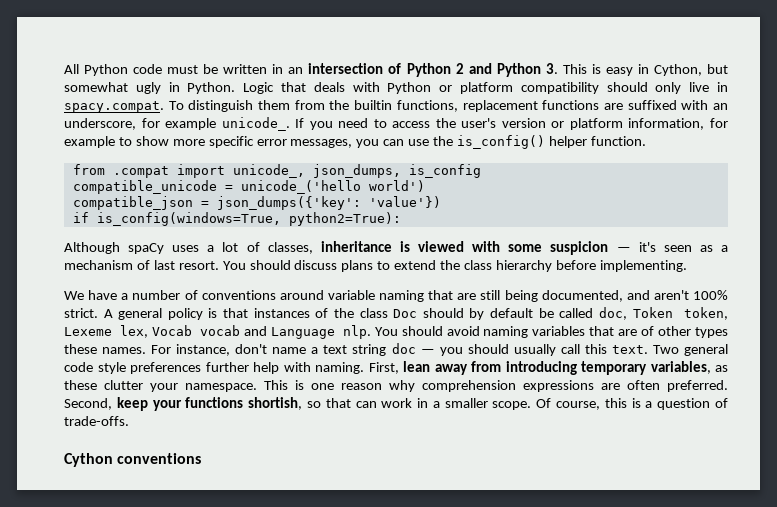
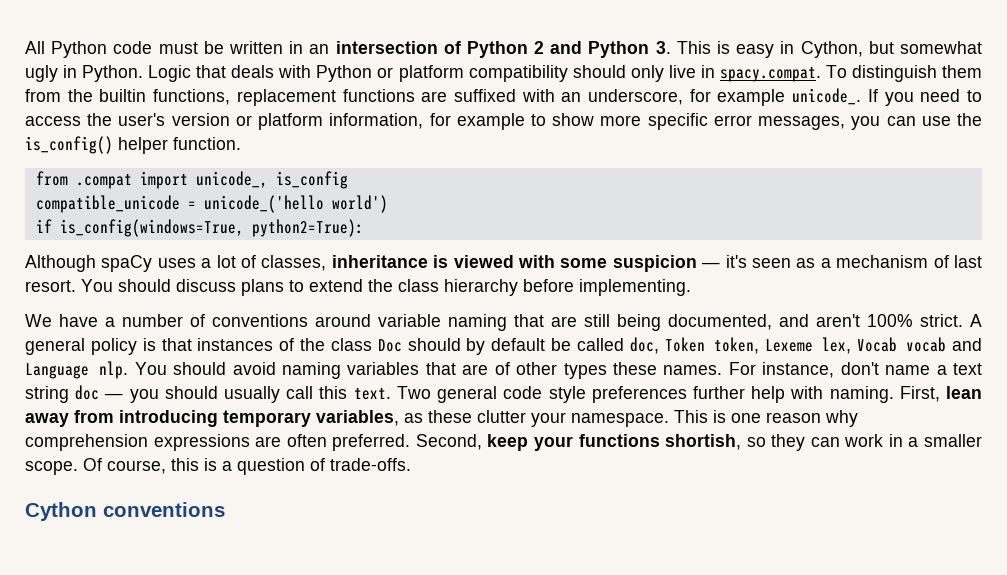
[312,164,401,178] json_dumps, -> (268, 179) none
[72,196,441,210] // compatible_json = json_dumps({'key': 'value'}) -> (388, 204) none
[325,398,351,408] that -> [771,434,806,451] they

